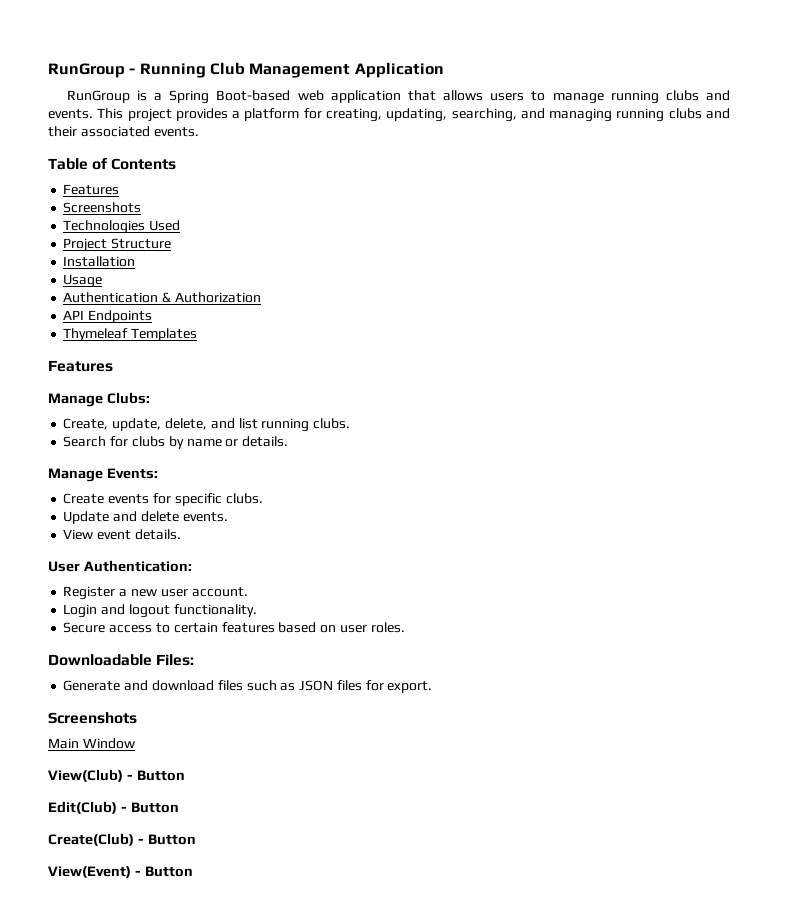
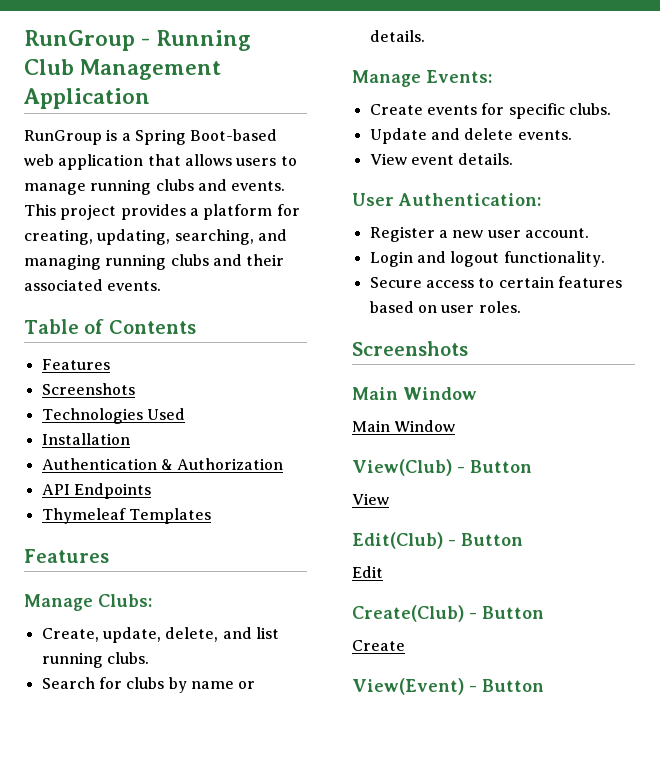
[63,238,172,252] // Project Structure -> (185, 414) none
[63,274,103,288] // Usage -> (130, 439) none
[48,654,195,666] [63,680,433,693] [48,712,137,724] Downloadable Files: // Generate and download files such as JSON files for export. // Screenshots -> [352,341,468,356] [352,387,477,400] Screenshots // Main Window
(185, 775) none -> [352,493,389,505] // View
(179, 807) none -> [352,566,383,578] // Edit
(196, 839) none -> [352,640,405,651] // Create

